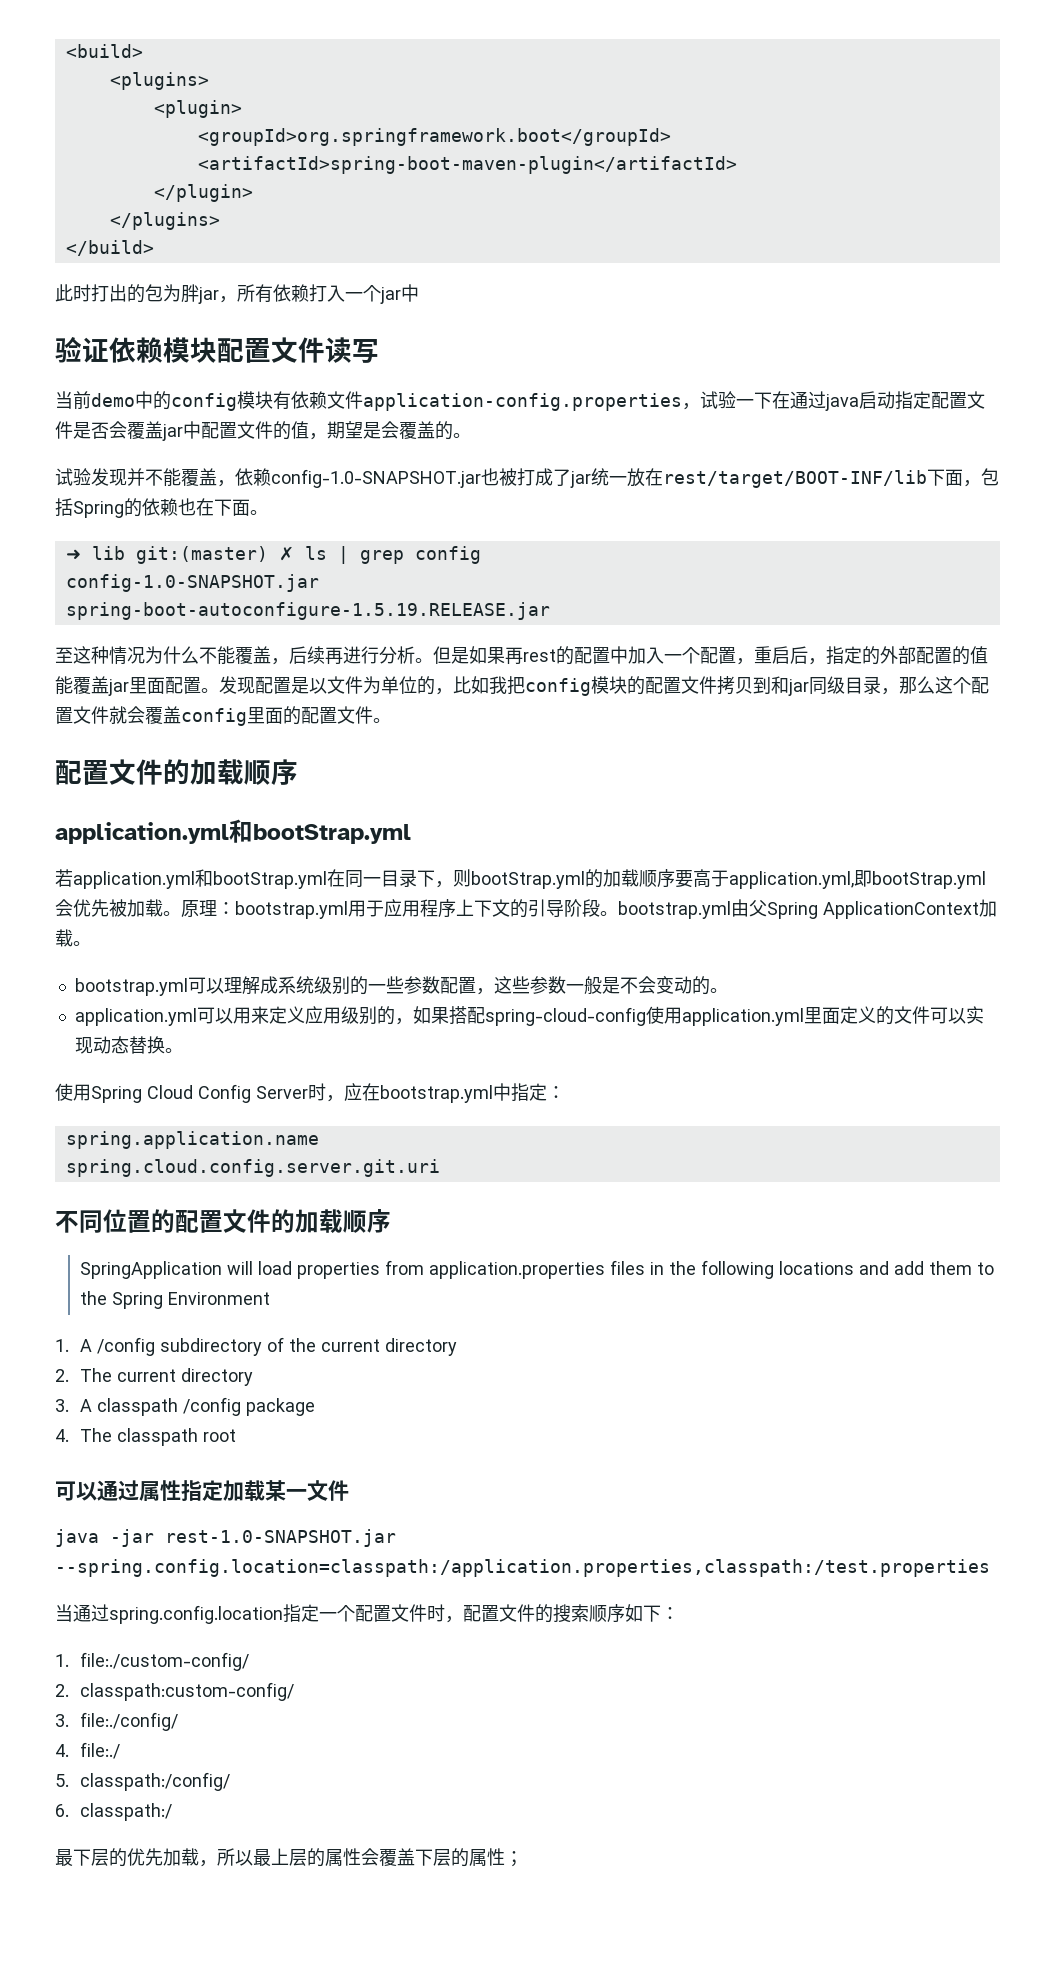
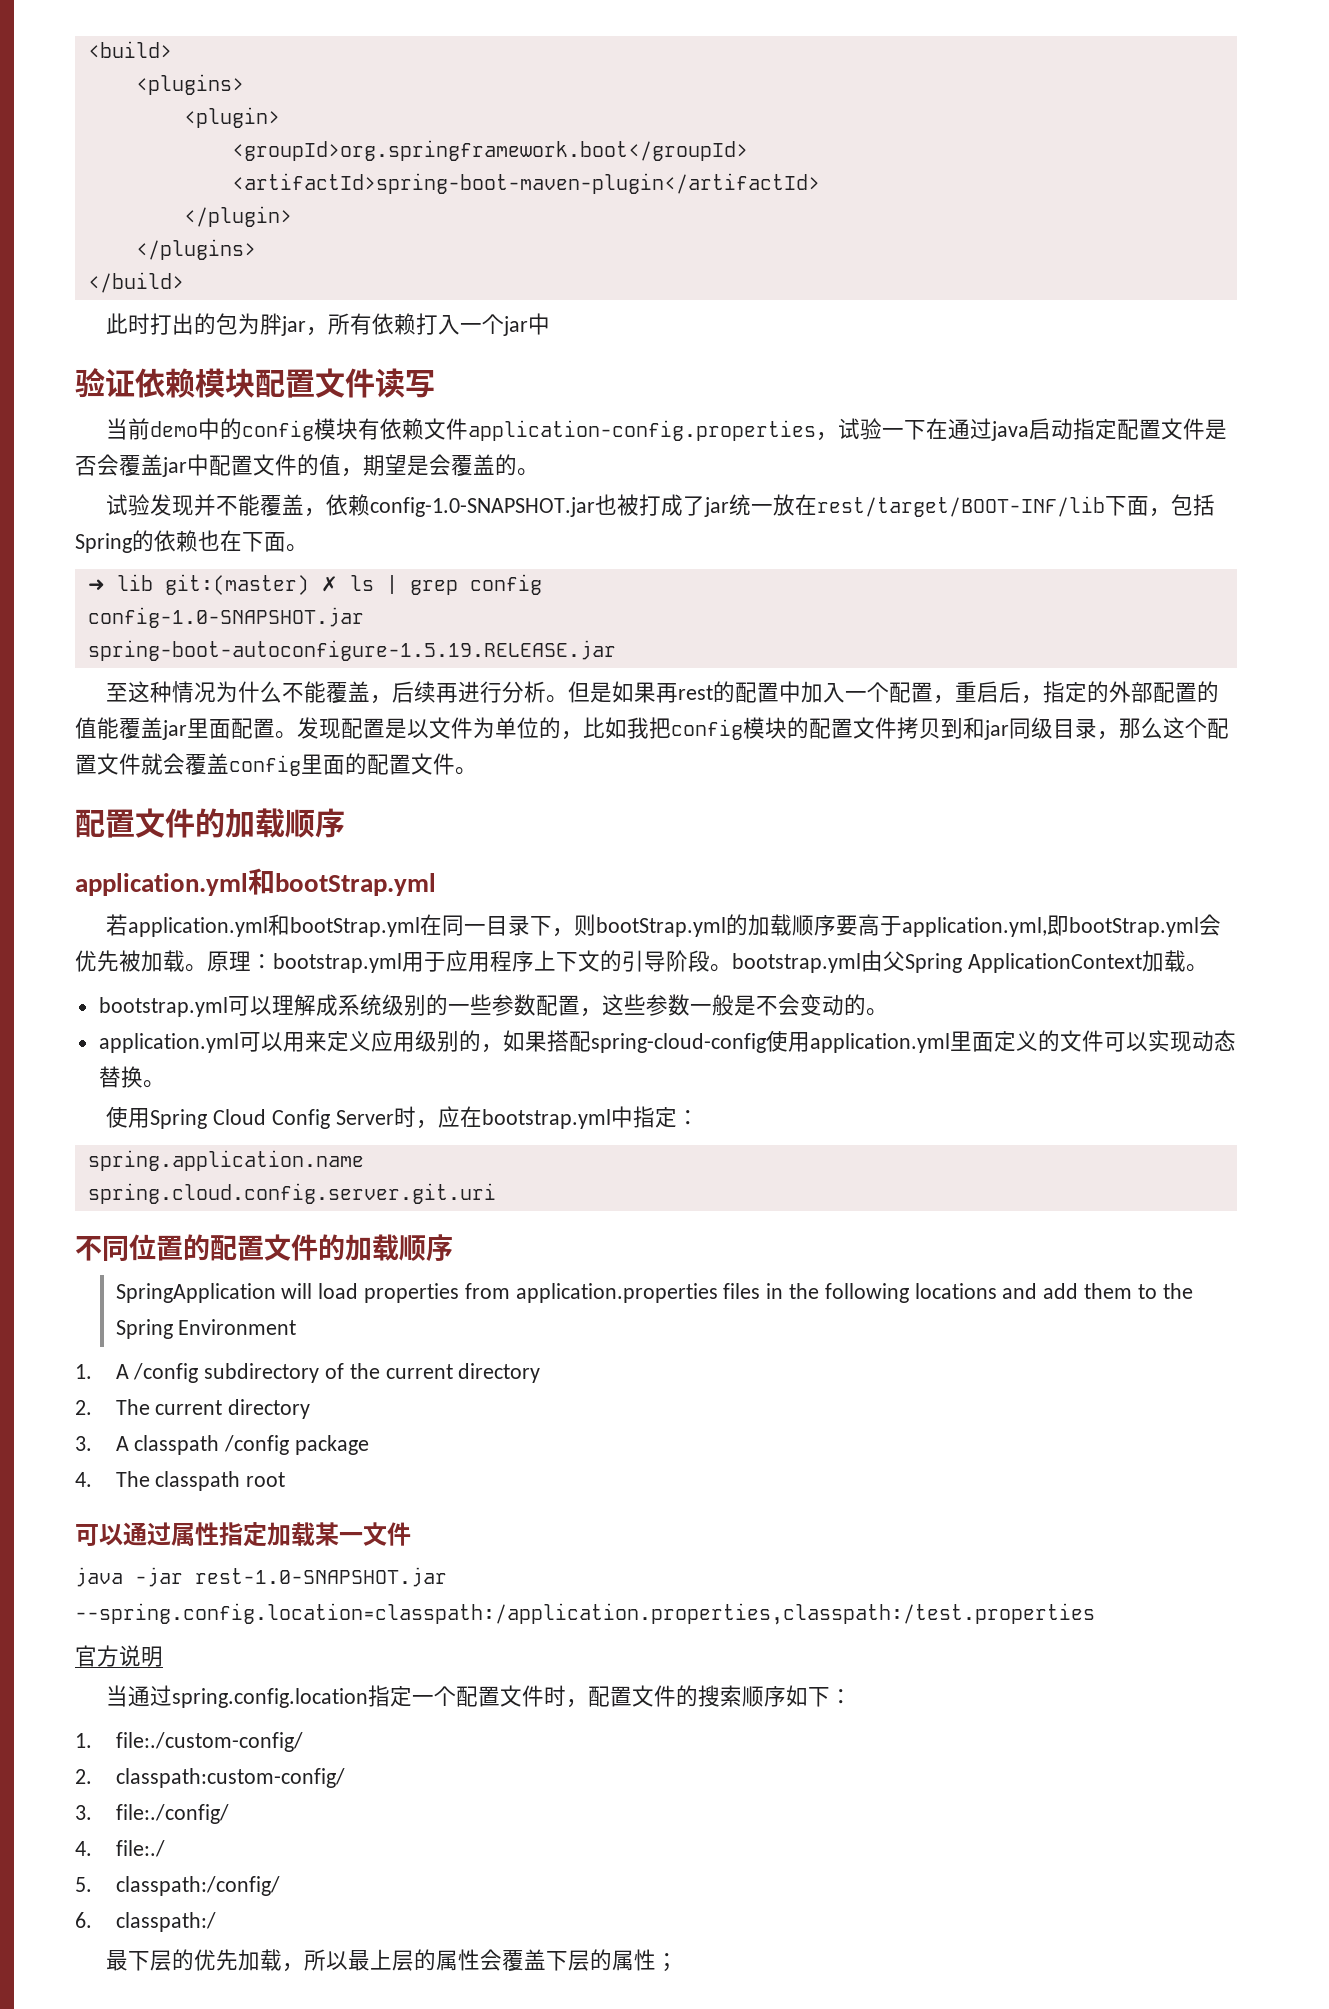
(990, 1568) none -> [75,1645,163,1667] // 官方说明

